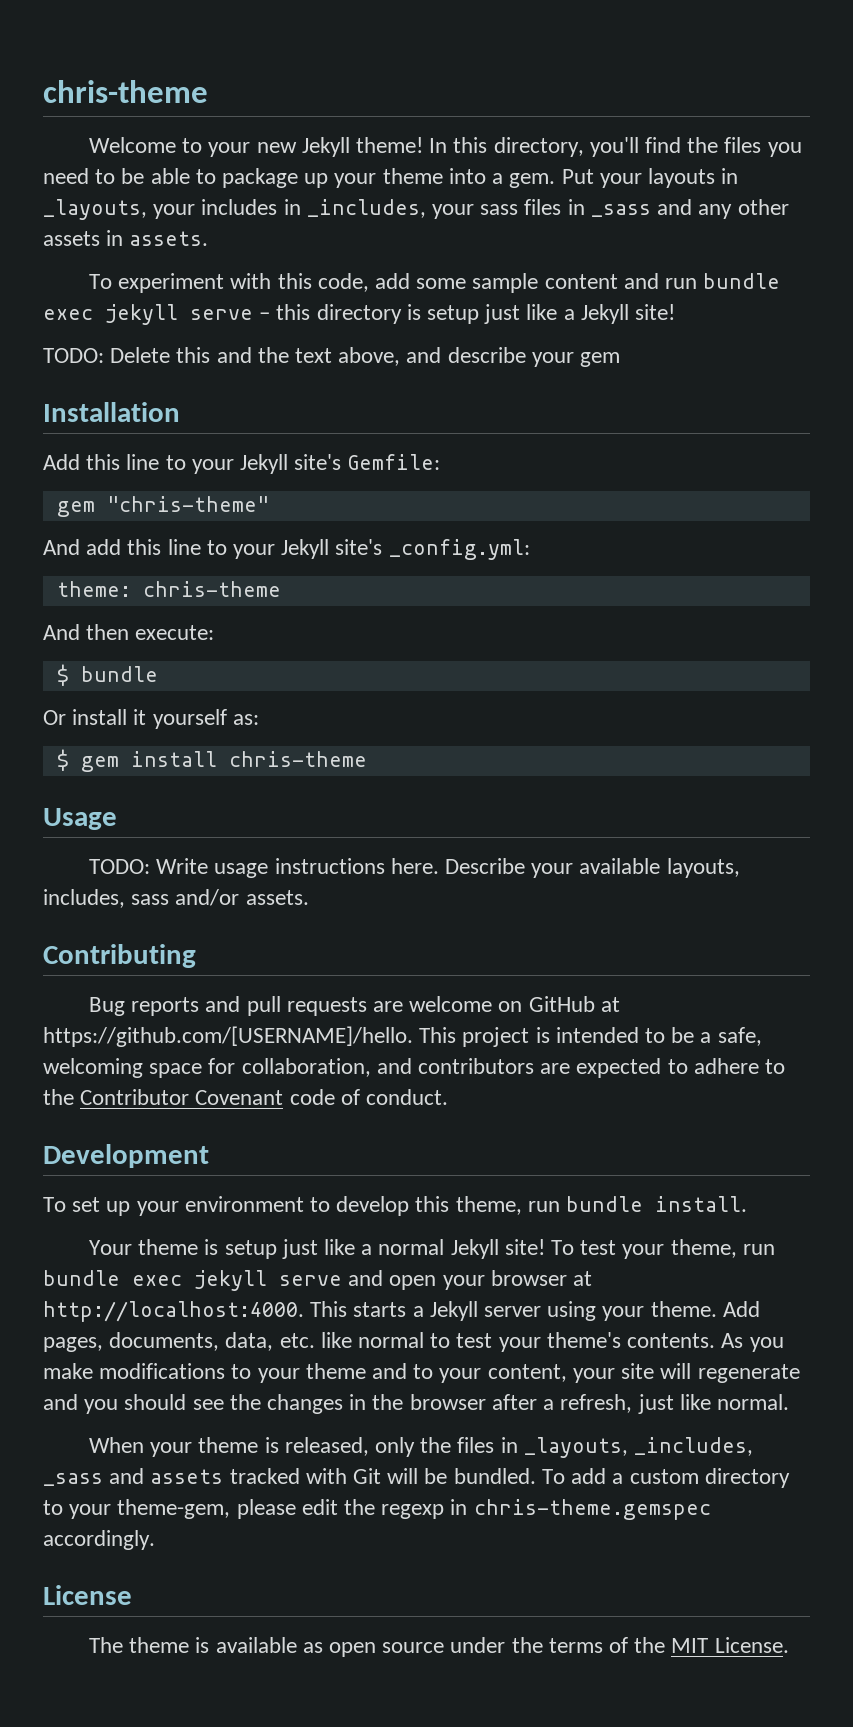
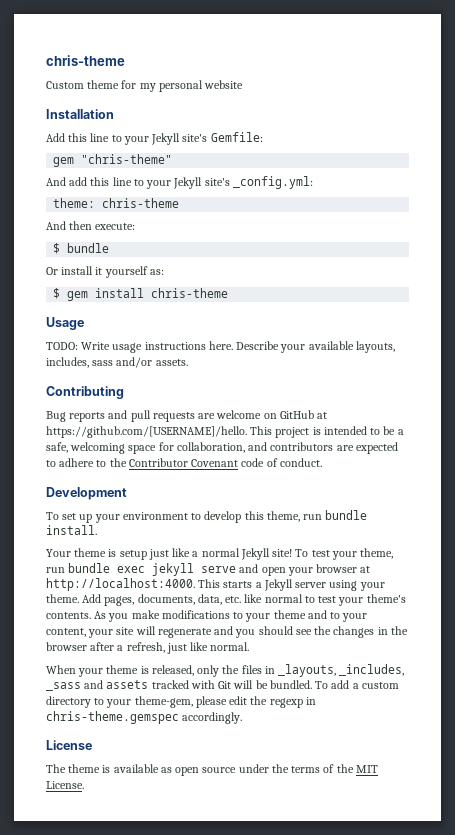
[43,80,208,103] [88,137,802,157] [43,168,739,188] [43,199,789,220] [43,230,209,246] [88,273,781,293] [43,304,676,325] [43,347,621,367] chris-theme // Welcome to your new Jekyll theme! In this directory, you'll find the files you need to be able to package up your theme into a gem. Put your layouts in _layouts, your includes in _includes, your sass files in _sass and any other assets in assets. // To experiment with this code, add some sample content and run bundle exec jekyll serve – this directory is setup just like a Jekyll site! // TODO: Delete this and the text above, and describe your gem -> [46,55,125,66] [46,80,244,92] chris-theme // Custom theme for my personal website

